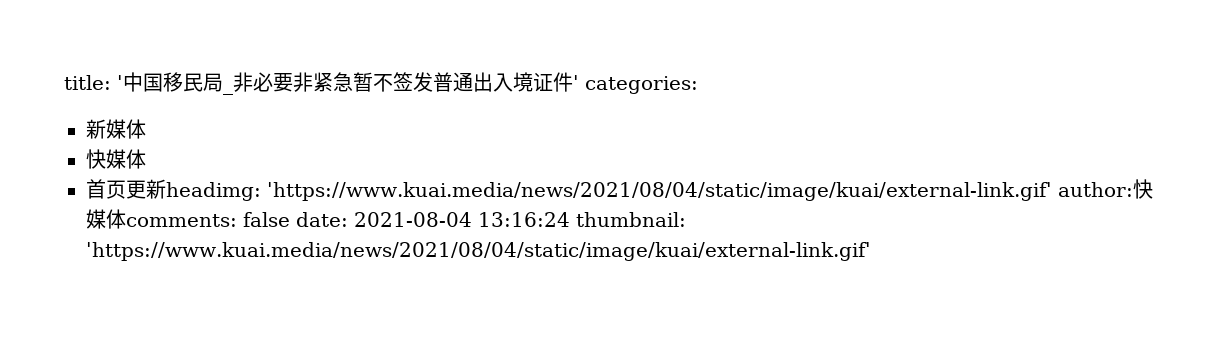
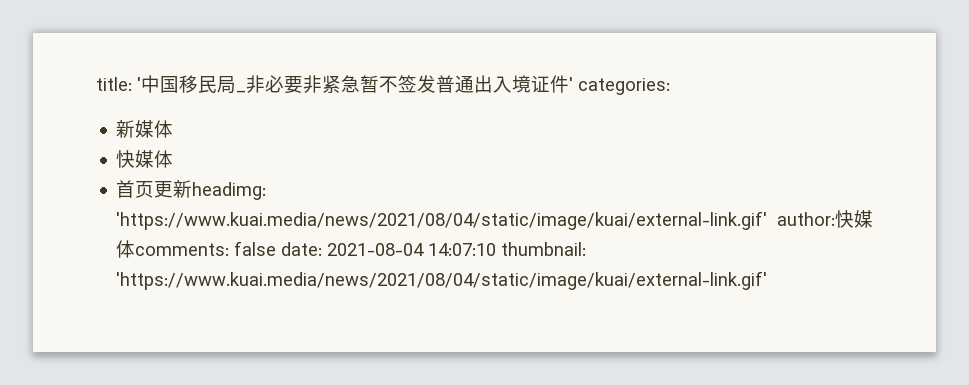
[478,212,570,227] 13:16:24 -> [428,243,497,256] 14:07:10

